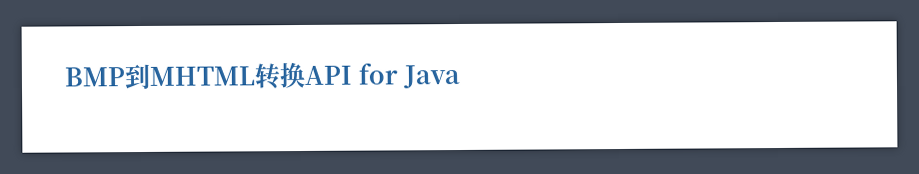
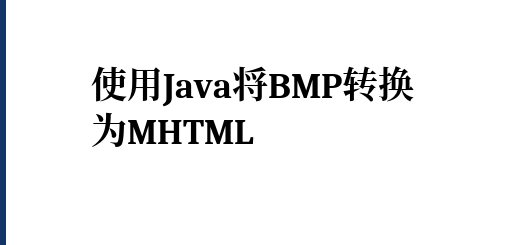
[64,61,461,90] BMP到MHTML转换API for Java -> [91,66,414,107] [91,112,254,147] 使用Java将BMP转换为MHTML

